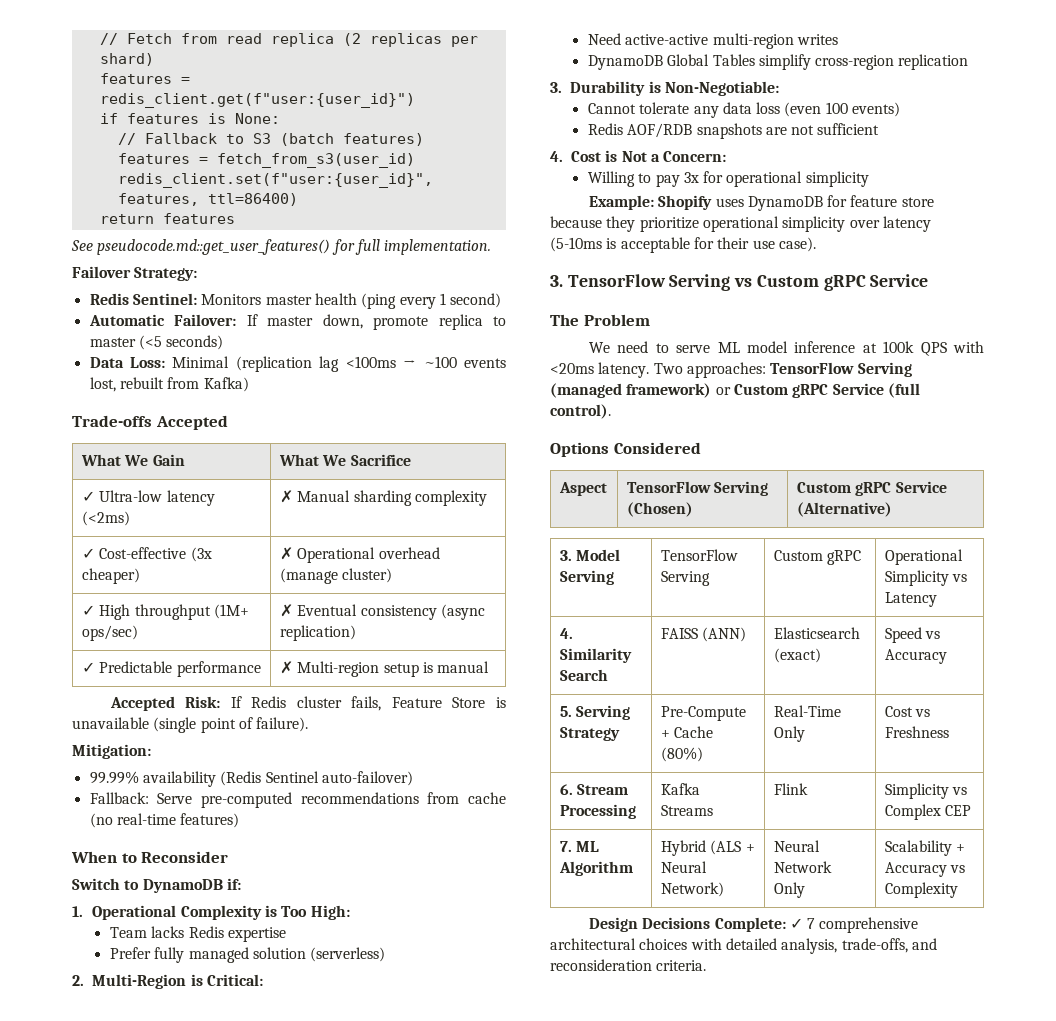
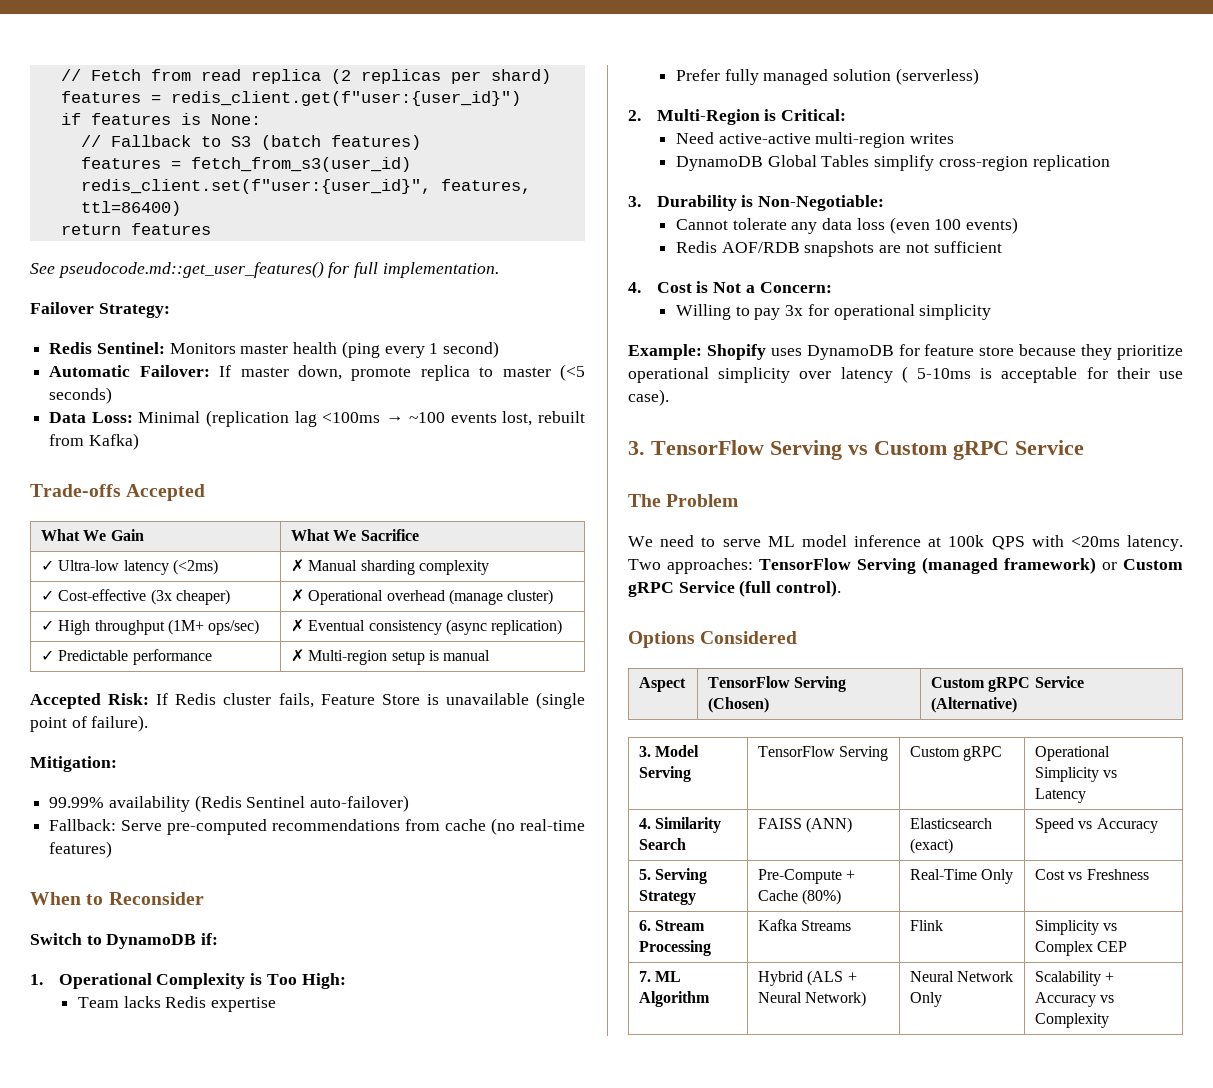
[550,237,602,252] (5-10ms -> [901,366,971,383] ( 5-10ms
[588,917,919,933] [550,938,937,954] [550,959,707,971] // Design Decisions Complete: ✓ 7 comprehensive architectural choices with detailed analysis, trade-offs, and reconsideration criteria. -> (1110, 1020) none

